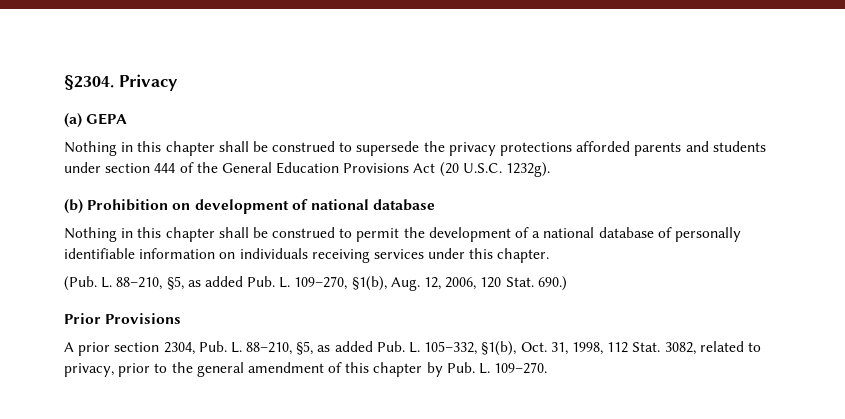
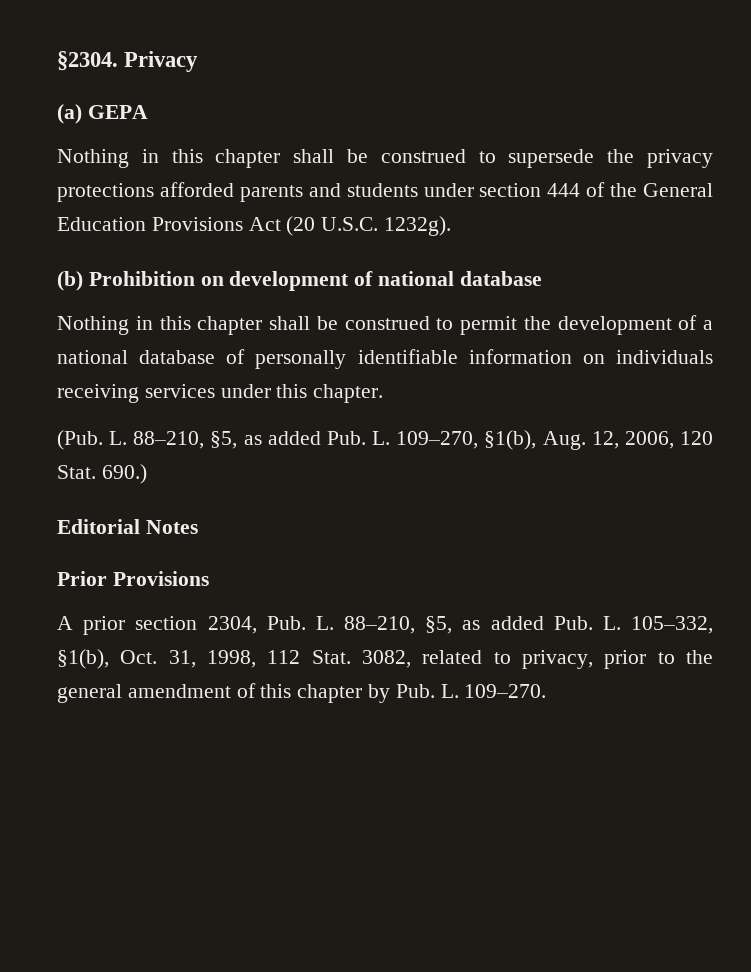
(567, 283) none -> [57,519,198,534] // Editorial Notes

